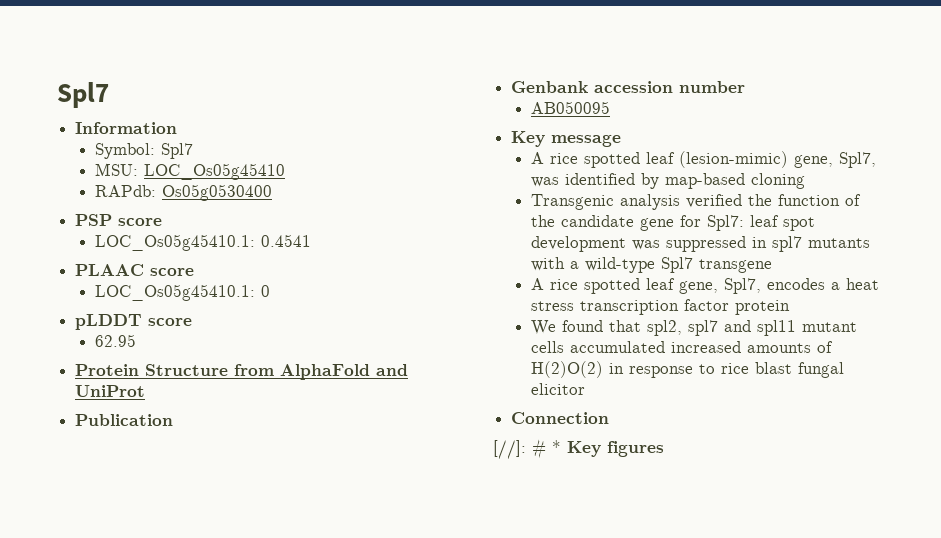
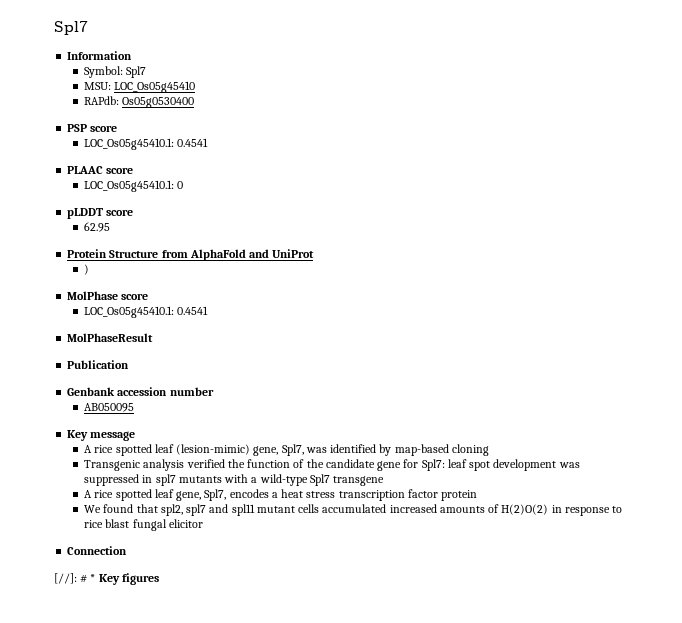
(146, 391) none -> [84,264,90,275] [67,291,149,300] [84,306,209,318] [67,333,154,342] // ) // MolPhase score // LOC_Os05g45410.1: 0.4541 // MolPhaseResult

